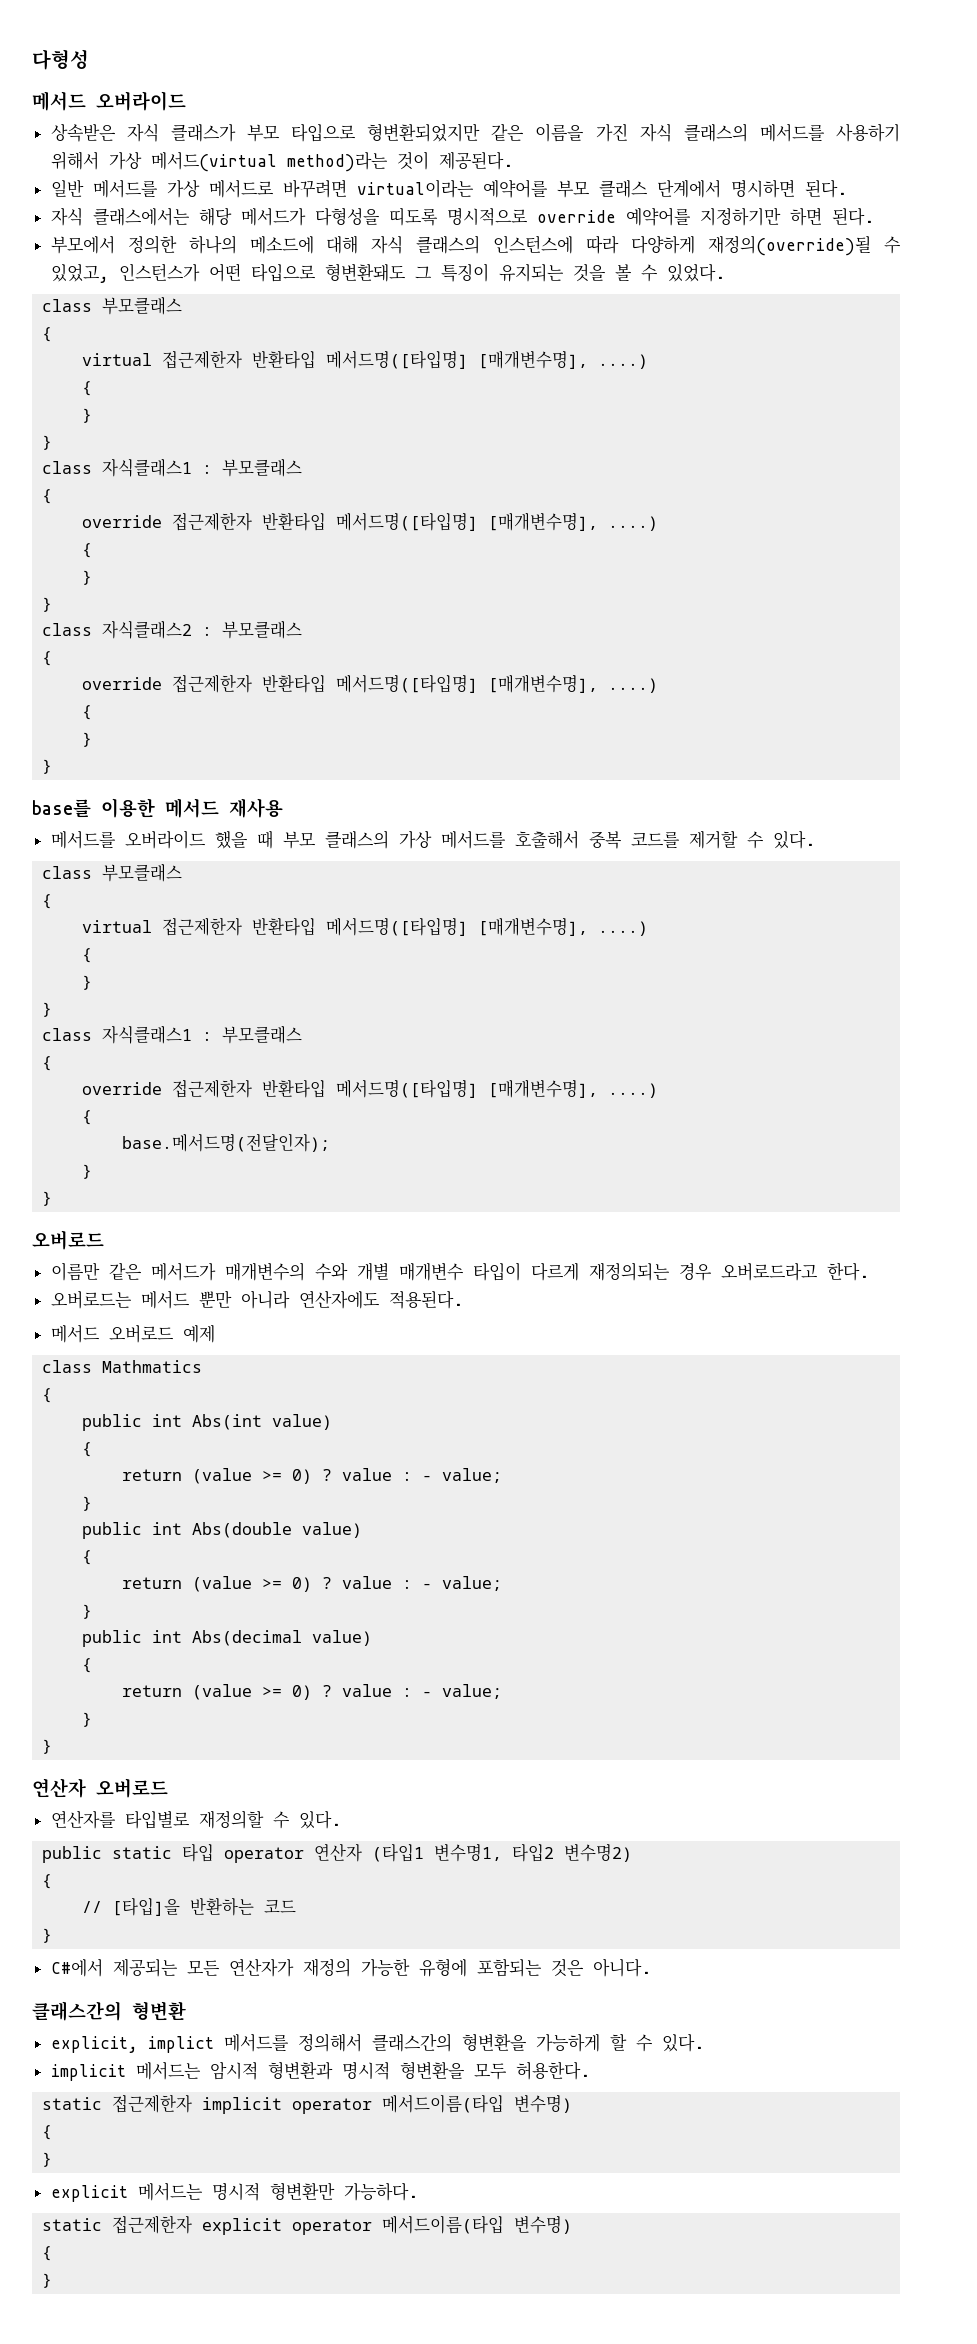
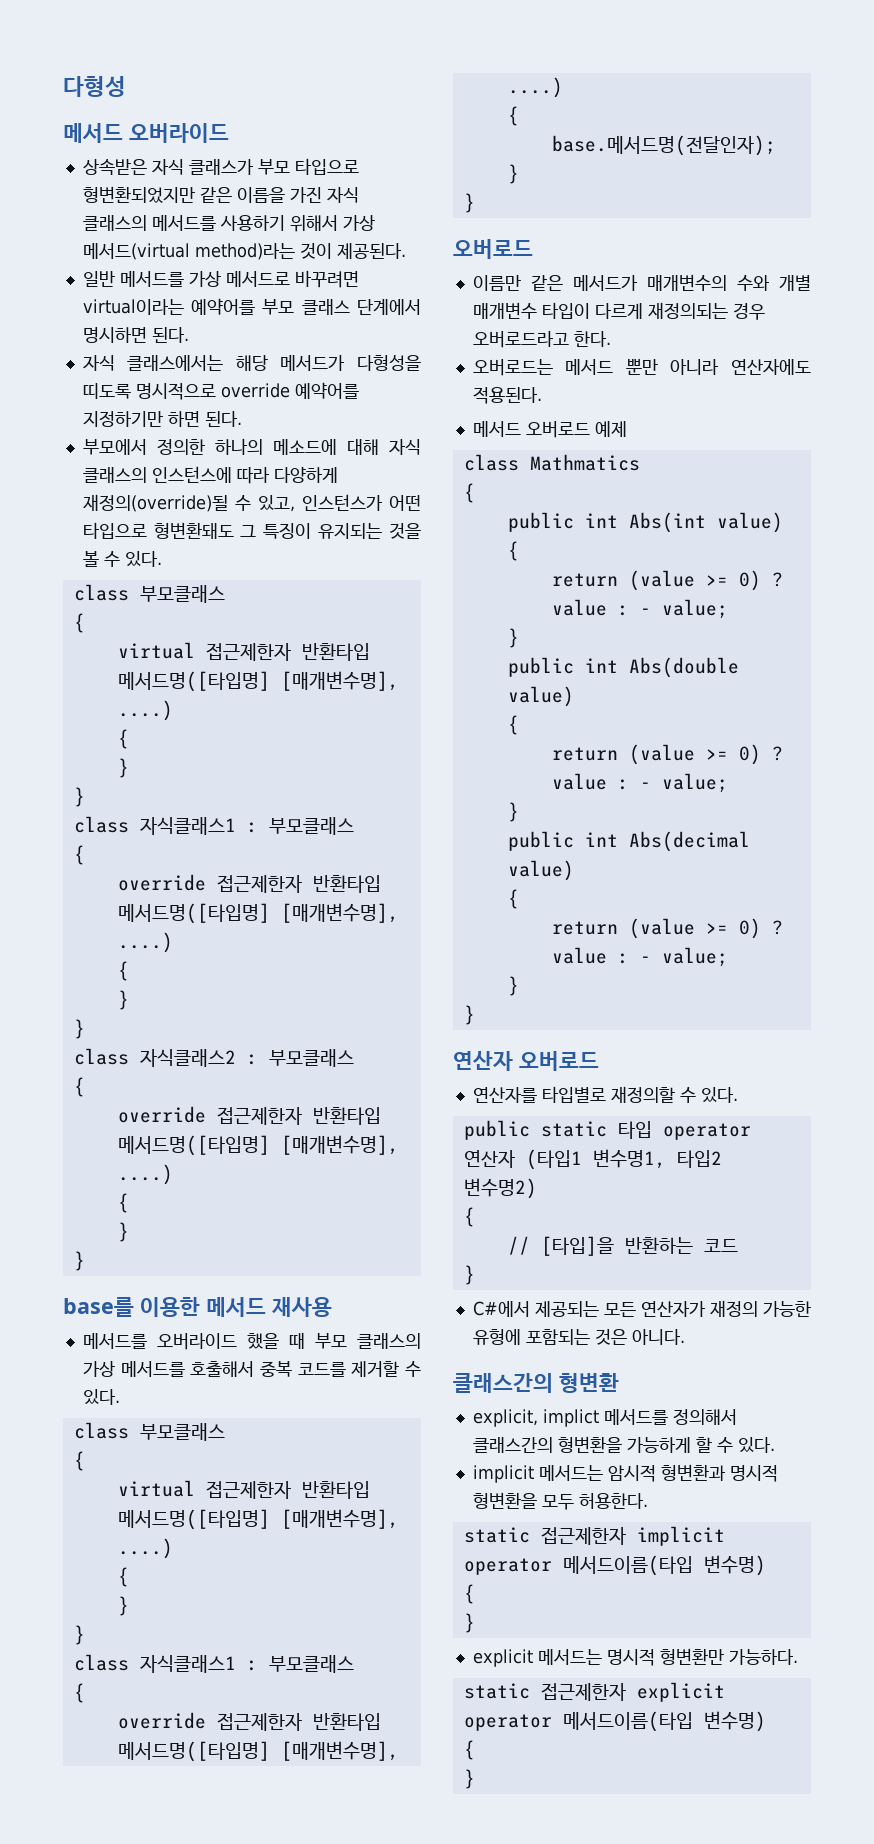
[50,264,109,283] 있었고, -> [257,495,295,512] 있고,
[666,264,725,282] 있었다. -> [124,551,162,567] 있다.

